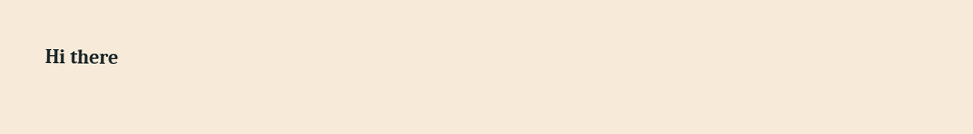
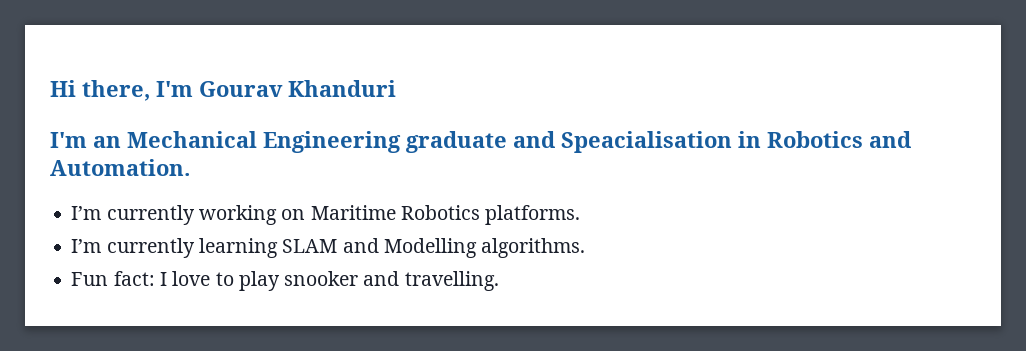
[70,48,120,64] there -> [82,80,396,101] [50,131,911,153] [50,159,190,176] [71,205,581,225] [71,238,586,258] [71,271,499,291] there, I'm Gourav Khanduri // I'm an Mechanical Engineering graduate and Speacialisation in Robotics and Automation. // I’m currently working on Maritime Robotics platforms. // I’m currently learning SLAM and Modelling algorithms. // Fun fact: I love to play snooker and travelling.

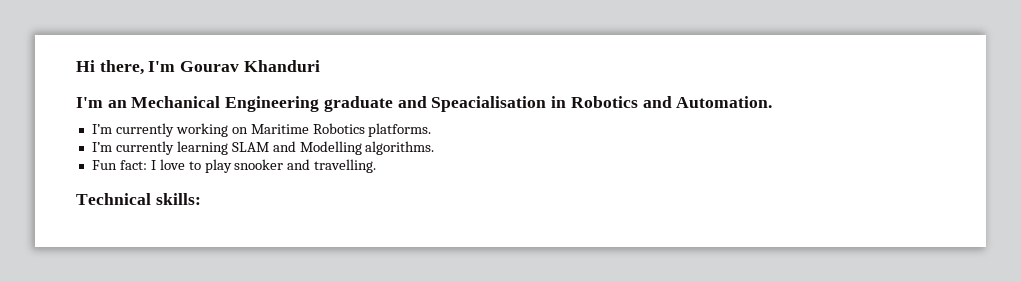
(499, 281) none -> [76,193,201,205] // Technical skills:

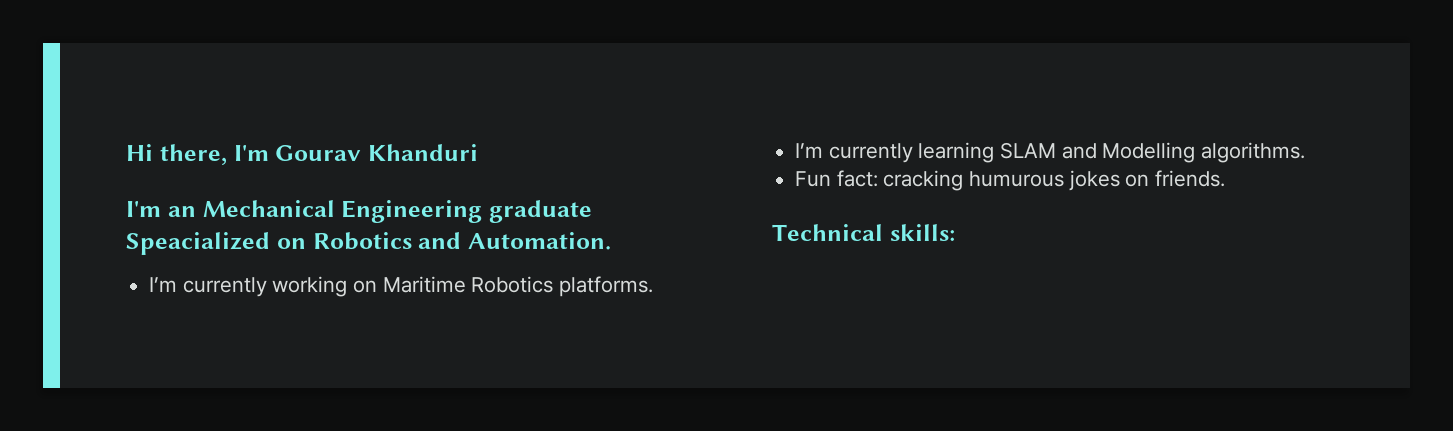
[397,96,567,112] and Speacialisation in -> [126,232,306,255] Speacialized on
[150,159,377,173] I love to play snooker and travelling. -> [883,170,1226,191] cracking humurous jokes on friends.

